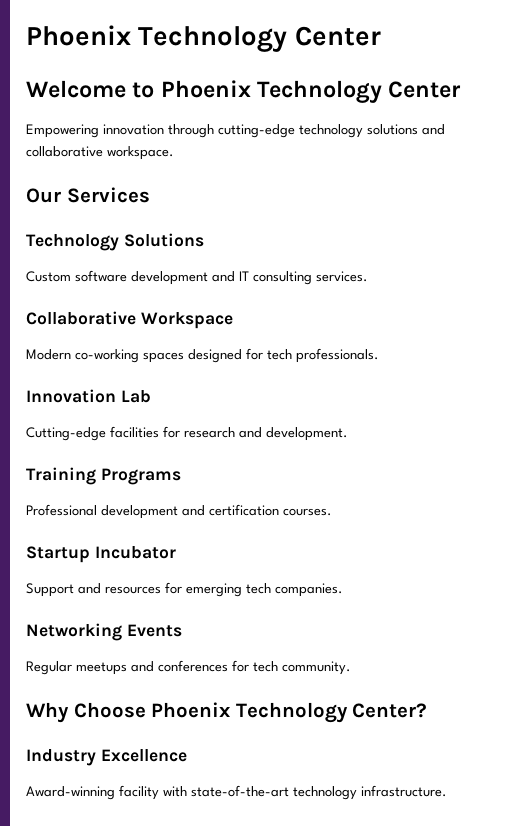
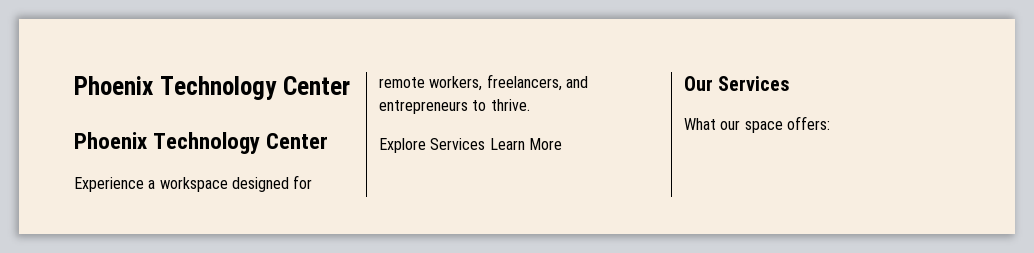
[26,25,381,52] [26,80,462,103] [26,124,445,138] [26,146,174,160] [26,187,150,203] [26,233,204,251] [26,270,368,285] [26,311,233,329] [26,348,379,363] [26,389,151,403] [26,426,348,441] [26,467,181,485] [26,504,332,519] [26,546,176,563] [26,582,343,597] [26,623,182,641] [26,660,351,675] [26,702,428,723] [26,749,187,766] [26,785,447,800] Phoenix Technology Center // Welcome to Phoenix Technology Center // Empowering innovation through cutting-edge technology solutions and collaborative workspace. // Our Services // Technology Solutions // Custom software development and IT consulting services. // Collaborative Workspace // Modern co-working spaces designed for tech professionals. // Innovation Lab // Cutting-edge facilities for research and development. // Training Programs // Professional development and certification courses. // Startup Incubator // Support and resources for emerging tech companies. // Networking Events // Regular meetups and conferences for tech community. // Why Choose Phoenix Technology Center? // Industry Excellence // Award-winning facility with state-of-the-art technology infrastructure. -> [74,76,350,100] [74,132,329,154] [74,175,313,192] [379,74,588,91] [379,99,530,114] [379,138,562,153] [684,76,791,91] [684,116,830,133] Phoenix Technology Center // Phoenix Technology Center // Experience a workspace designed for remote workers, freelancers, and entrepreneurs to thrive. // Explore Services Learn More // Our Services // What our space offers:

